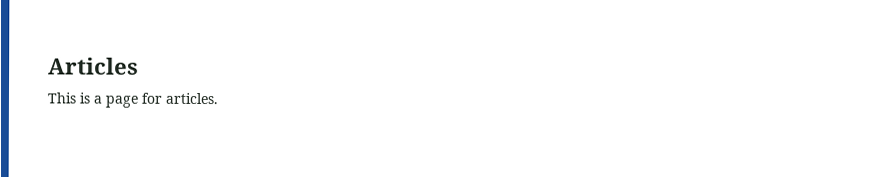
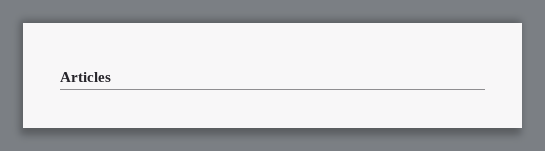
[47,92,218,108] // This is a page for articles. -> (111, 77) none

